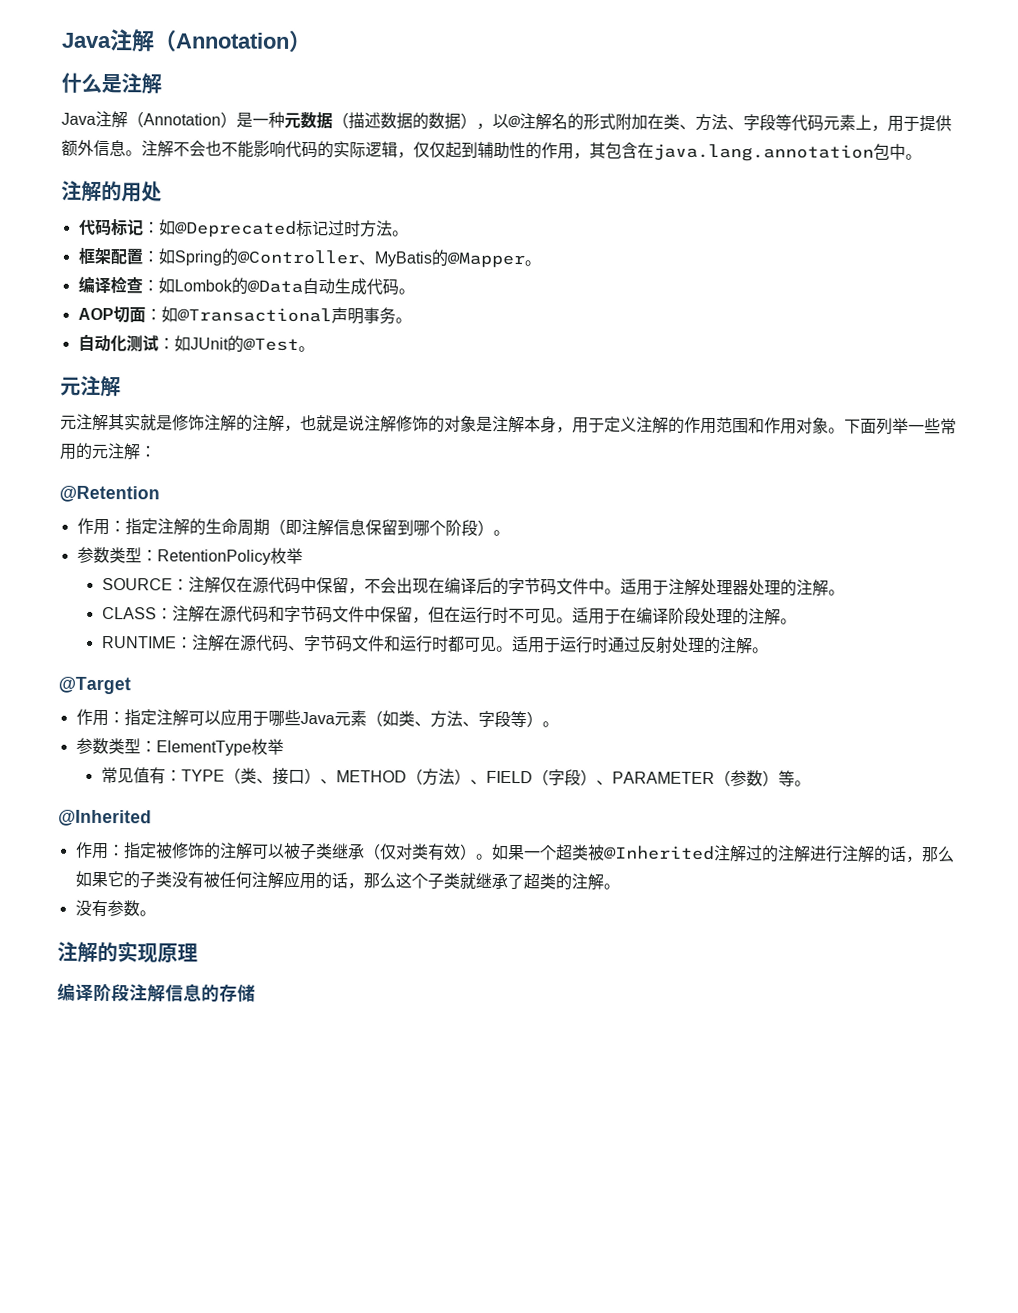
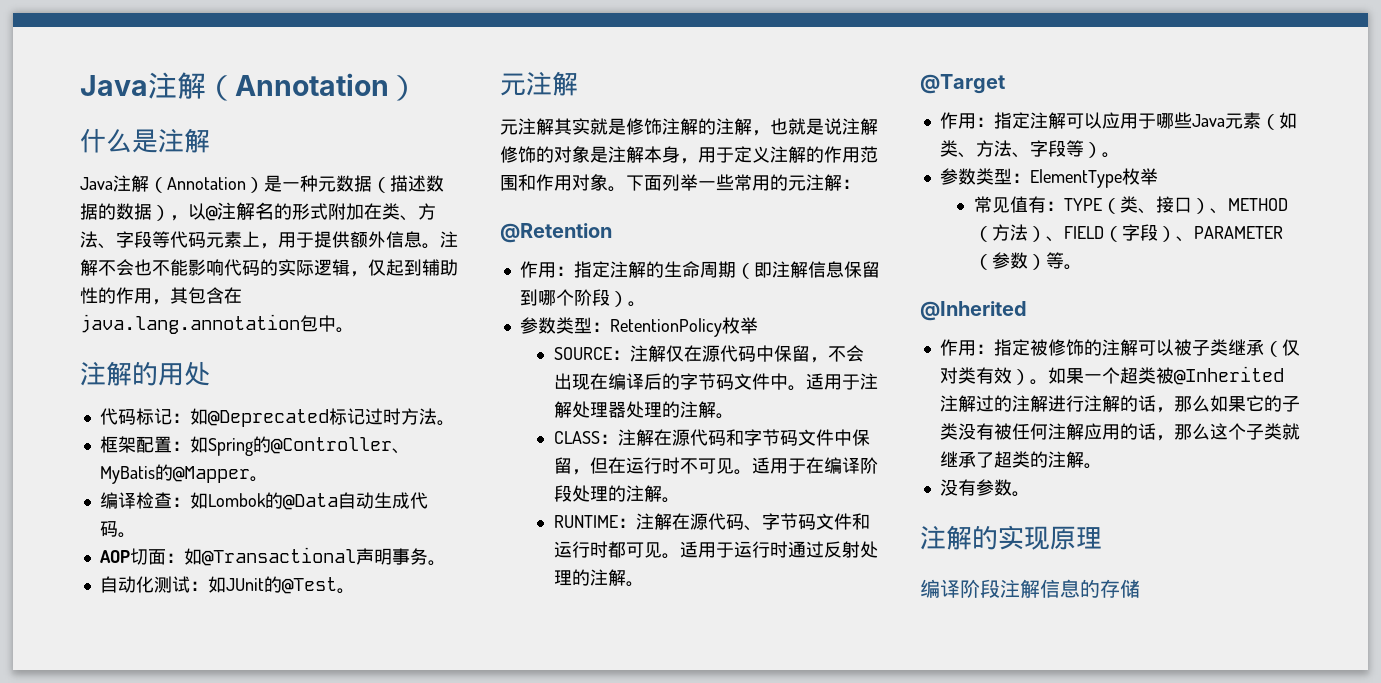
[429,141,446,158] 仅 -> (386, 267) none

